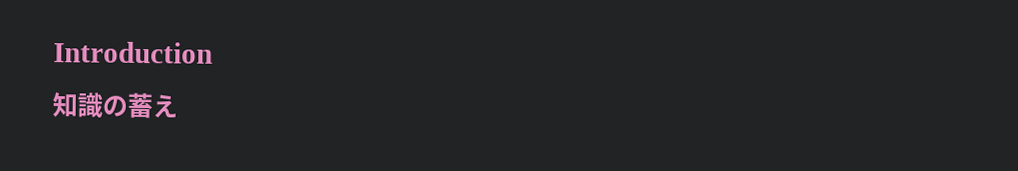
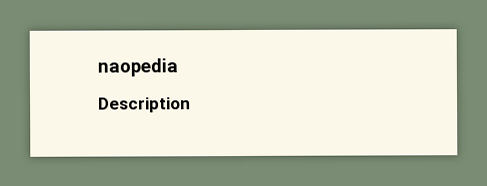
[53,41,213,64] [52,92,178,119] Introduction // 知識の蓄え -> [97,58,178,77] [98,97,191,113] naopedia // Description

